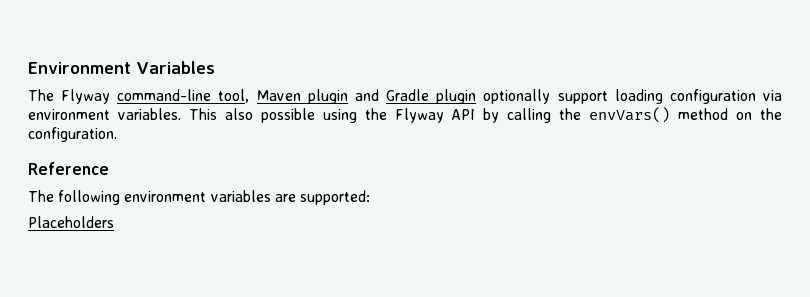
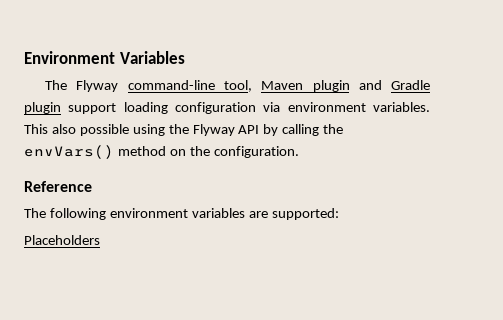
[483,89,551,104] optionally -> (61, 108) none

